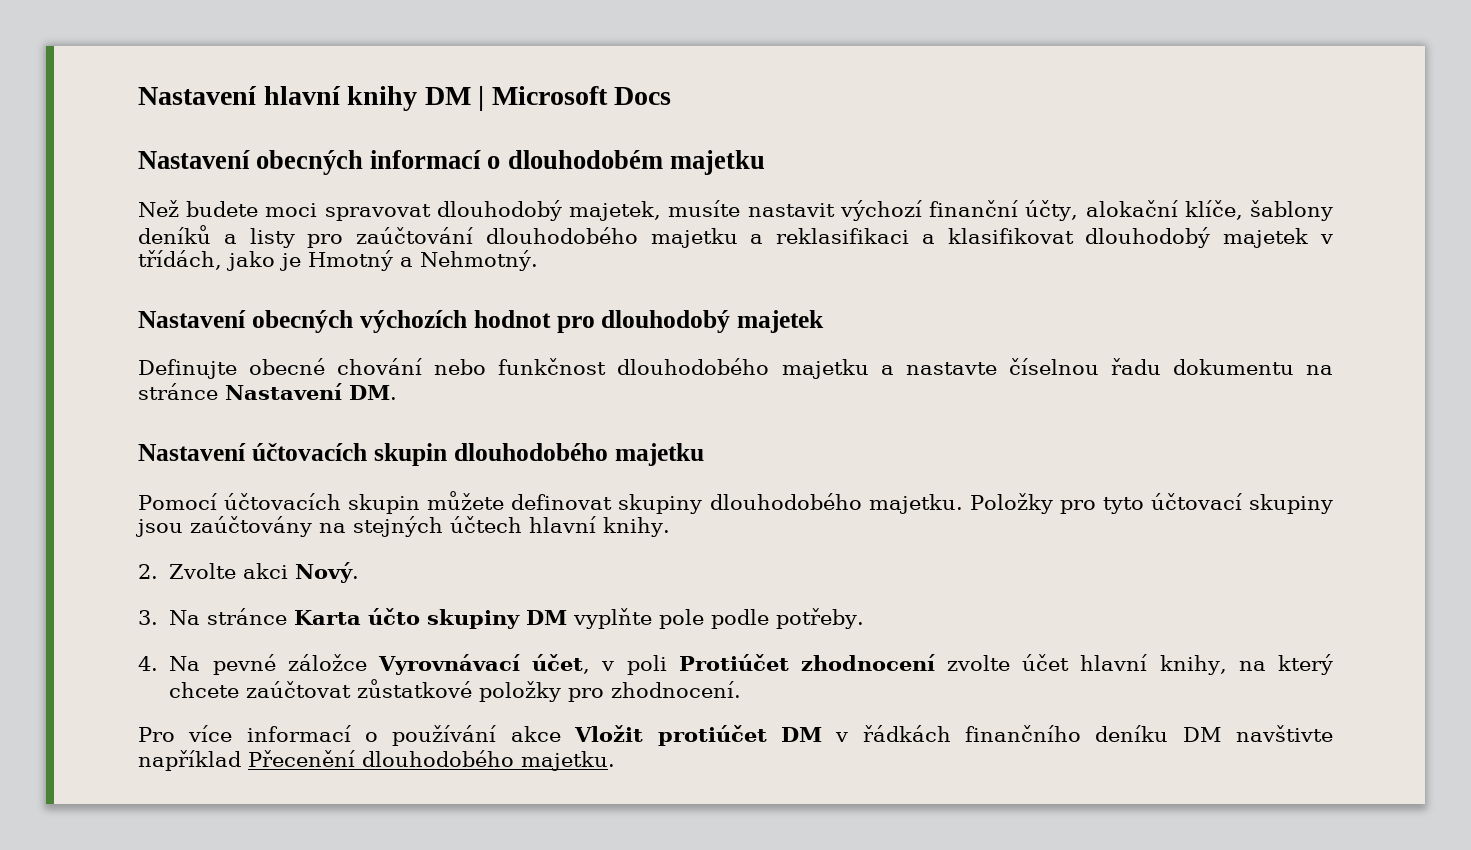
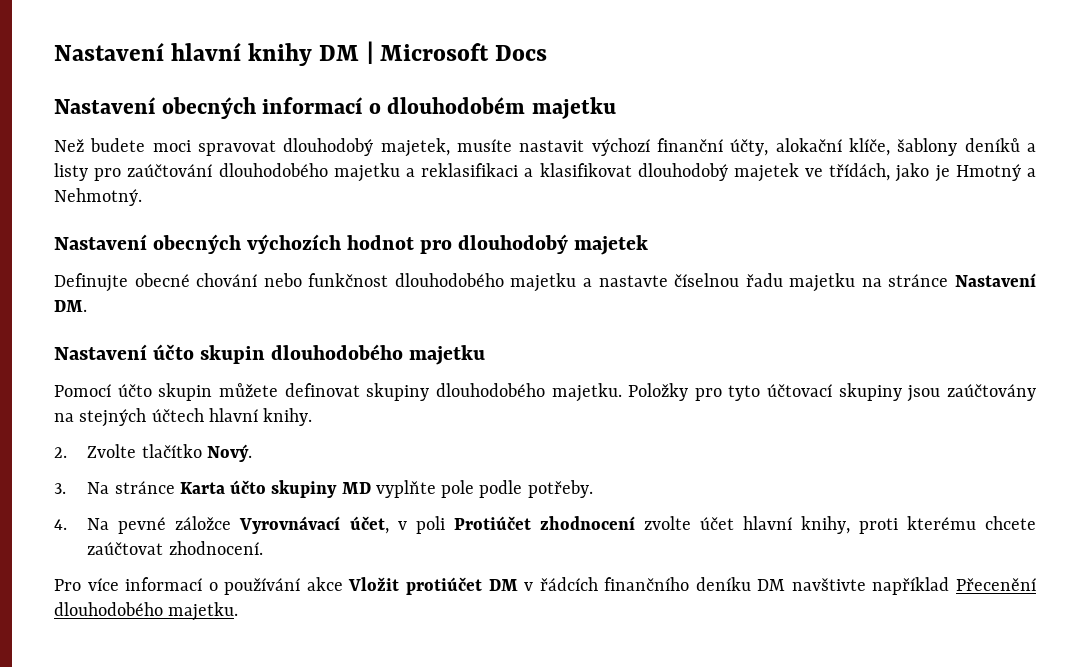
[1319,234,1333,244] v -> [805,168,824,177] ve
[1172,359,1294,375] dokumentu -> [789,273,856,292] majetku
[251,443,367,461] účtovacích -> [153,344,195,360] účto
[224,493,342,510] účtovacích -> [117,384,152,397] účto
[243,563,289,579] akci -> [141,444,202,458] tlačítko
[526,610,568,625] DM -> [341,482,371,494] MD
[1238,654,1333,675] [169,679,605,702] na který chcete zaúčtovat zůstatkové položky pro -> [858,516,1036,534] [87,542,164,555] proti kterému chcete zaúčtovat
[862,725,951,742] řádkách -> [539,577,598,591] řádcích

